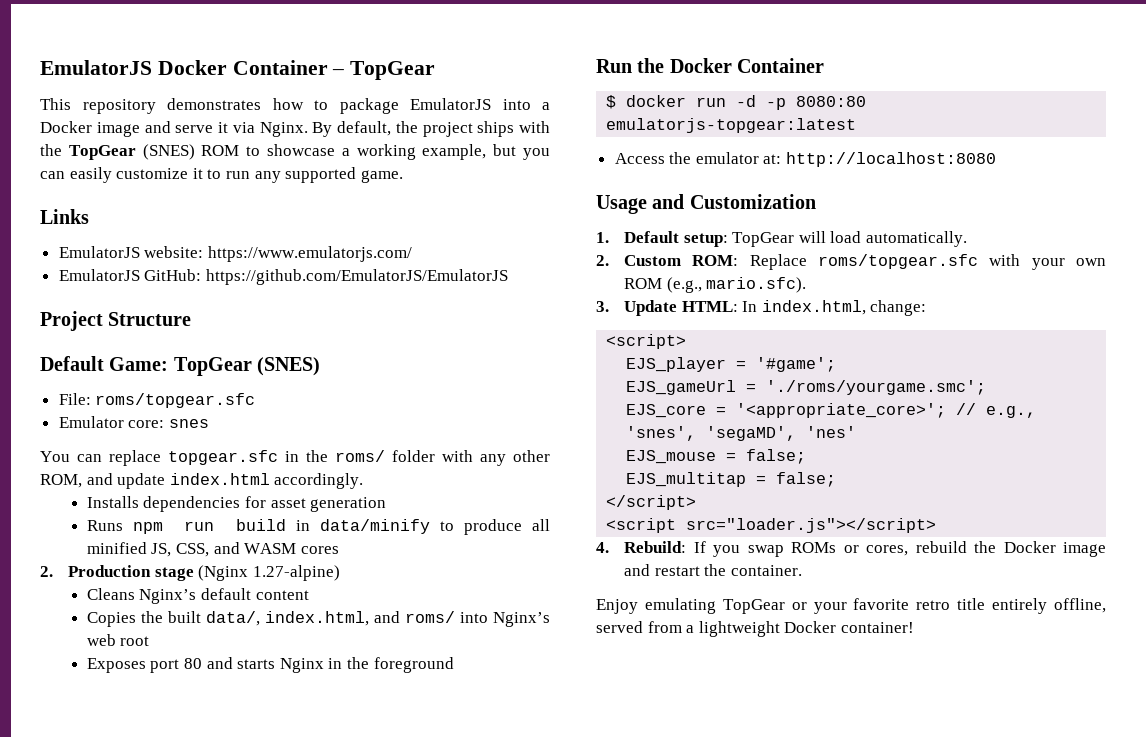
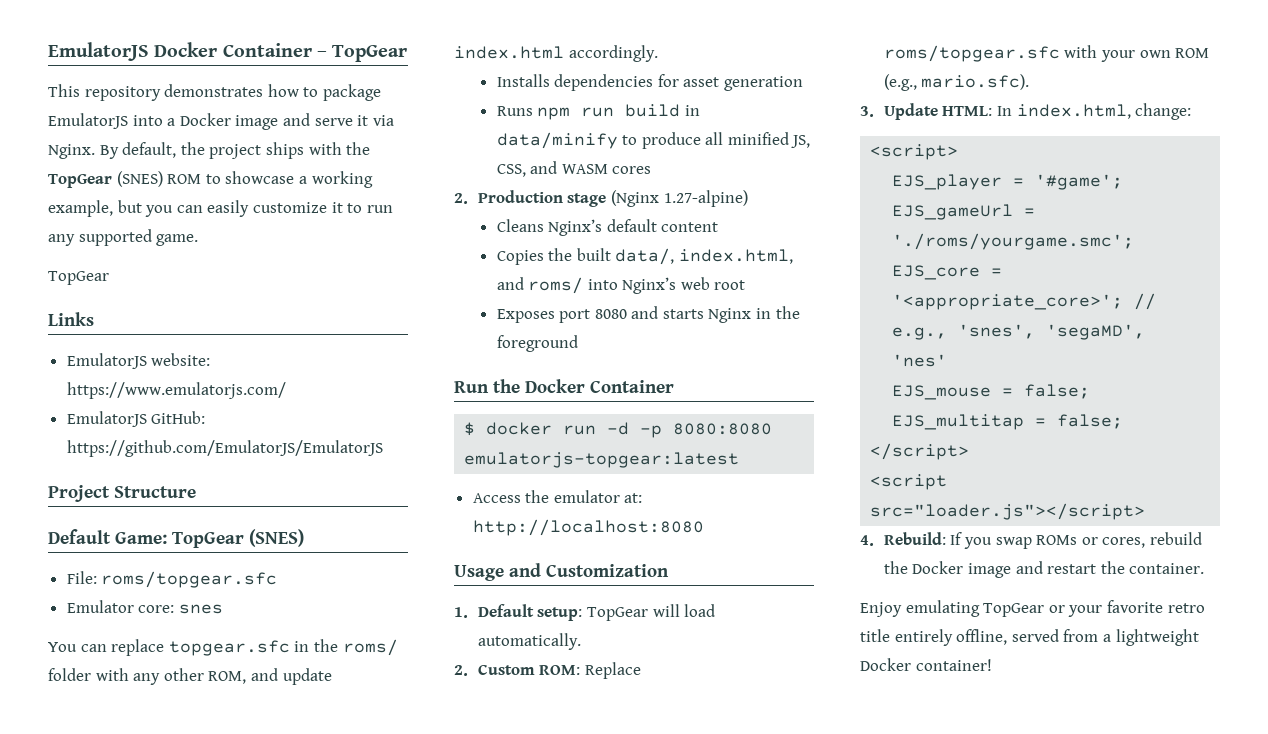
(403, 176) none -> [48,271,109,285] // TopGear
[183,658,202,669] 80 -> [594,309,627,319] 8080
[796,96,867,107] 8080:80 -> [673,423,773,435] 8080:8080

